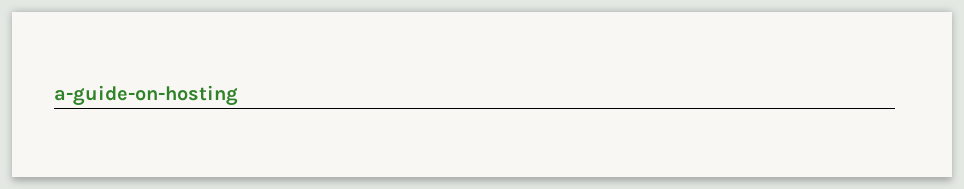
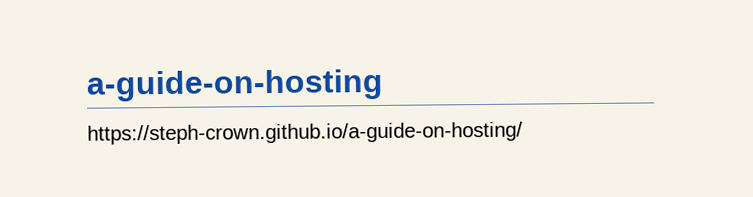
(238, 95) none -> [87,121,523,145] // https://steph-crown.github.io/a-guide-on-hosting/

